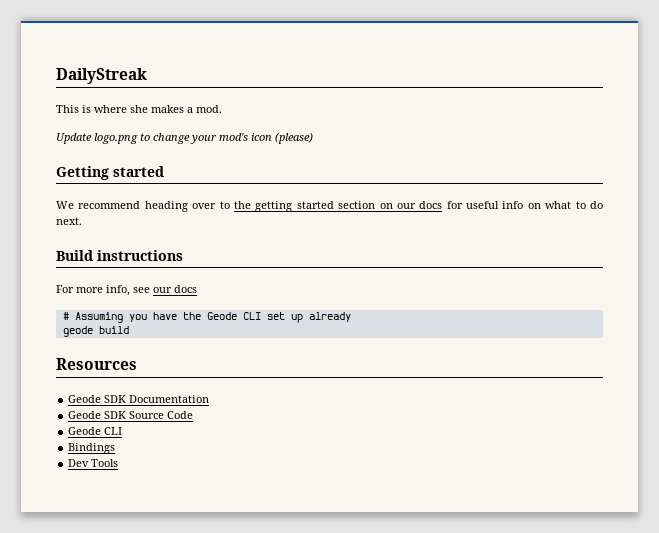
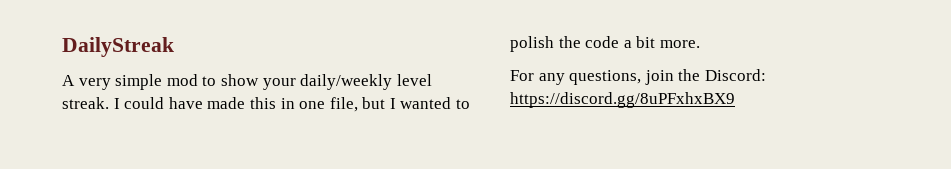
[56,105,222,113] [56,132,313,144] [56,166,164,180] [56,201,604,212] [56,217,82,225] [56,250,183,261] [56,285,197,296] [62,312,351,323] [62,326,129,337] [56,358,137,370] [68,395,210,403] [68,411,194,419] [68,427,123,435] [68,443,116,454] [68,459,119,467] This is where she makes a mod. // Update logo.png to change your mod's icon (please) // Getting started // We recommend heading over to the getting started section on our docs for useful info on what to do next. // Build instructions // For more info, see our docs // # Assuming you have the Geode CLI set up already // geode build // Resources // Geode SDK Documentation // Geode SDK Source Code // Geode CLI // Bindings // Dev Tools -> [62,74,432,90] [62,97,471,112] [510,36,700,52] [510,69,766,85] [510,92,735,108] A very simple mod to show your daily/weekly level streak. I could have made this in one file, but I wanted to polish the code a bit more. // For any questions, join the Discord: https://discord.gg/8uPFxhxBX9

